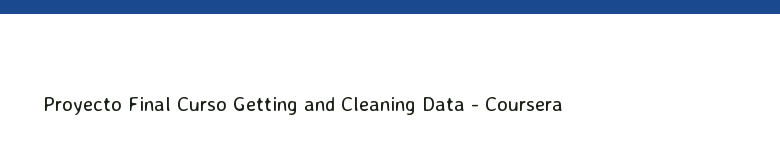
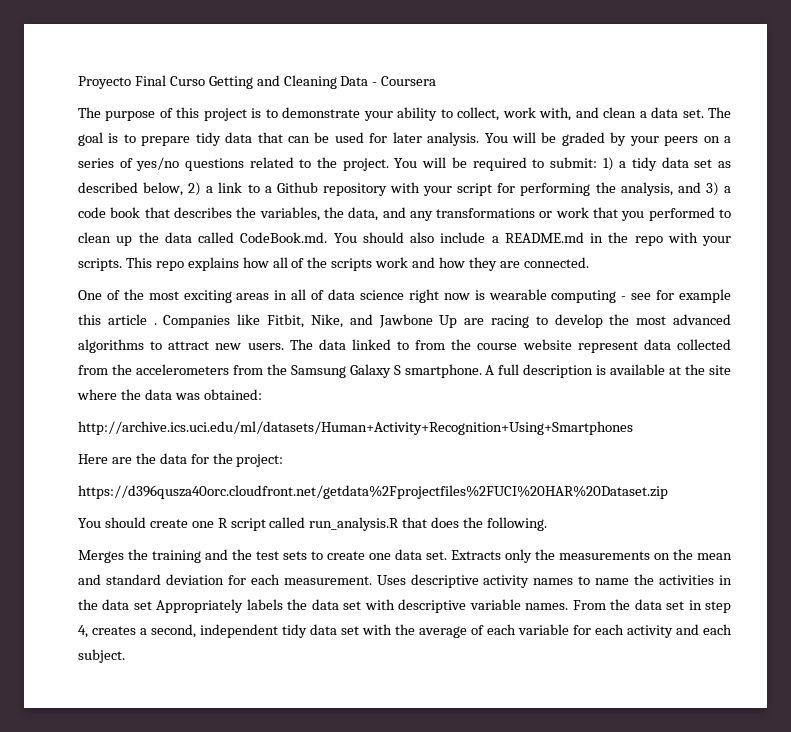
(563, 104) none -> [78,107,732,121] [78,132,732,146] [78,157,732,171] [78,182,731,196] [78,207,731,221] [78,232,731,246] [78,257,589,271] [78,289,732,303] [78,314,731,328] [78,339,731,353] [78,364,731,378] [77,389,262,400] [78,421,633,435] [78,453,284,467] [78,485,668,499] [78,517,548,531] [78,549,732,563] [78,574,733,588] [78,599,732,613] [78,624,732,638] [78,649,125,663] // The purpose of this project is to demonstrate your ability to collect, work with, and clean a data set. The goal is to prepare tidy data that can be used for later analysis. You will be graded by your peers on a series of yes/no questions related to the project. You will be required to submit: 1) a tidy data set as described below, 2) a link to a Github repository with your script for performing the analysis, and 3) a code book that describes the variables, the data, and any transformations or work that you performed to clean up the data called CodeBook.md. You should also include a README.md in the repo with your scripts. This repo explains how all of the scripts work and how they are connected. // One of the most exciting areas in all of data science right now is wearable computing - see for example this article . Companies like Fitbit, Nike, and Jawbone Up are racing to develop the most advanced algorithms to attract new users. The data linked to from the course website represent data collected from the accelerometers from the Samsung Galaxy S smartphone. A full description is available at the site where the data was obtained: // http://archive.ics.uci.edu/ml/datasets/Human+Activity+Recognition+Using+Smartphones // Here are the data for the project: // https://d396qusza40orc.cloudfront.net/getdata%2Fprojectfiles%2FUCI%20HAR%20Dataset.zip // You should create one R script called run_analysis.R that does the following. // Merges the training and the test sets to create one data set. Extracts only the measurements on the mean and standard deviation for each measurement. Uses descriptive activity names to name the activities in the data set Appropriately labels the data set with descriptive variable names. From the data set in step 4, creates a second, independent tidy data set with the average of each variable for each activity and each subject.

